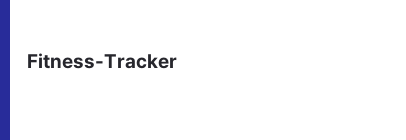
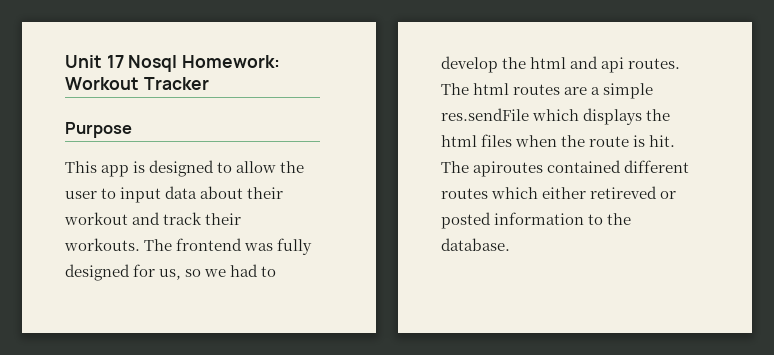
[27,53,177,69] Fitness-Tracker -> [65,55,281,72] [65,77,209,90] [65,122,132,138] [65,160,305,177] [65,186,284,203] [64,212,242,225] [64,238,313,255] [65,264,277,281] [441,56,681,73] [441,83,654,99] [441,108,671,125] [441,134,676,147] [441,160,690,177] [441,186,677,199] [441,212,632,229] [441,238,510,251] Unit 17 Nosql Homework: Workout Tracker // Purpose // This app is designed to allow the user to input data about their workout and track their workouts. The frontend was fully designed for us, so we had to develop the html and api routes. The html routes are a simple res.sendFile which displays the html files when the route is hit. The apiroutes contained different routes which either retireved or posted information to the database.

